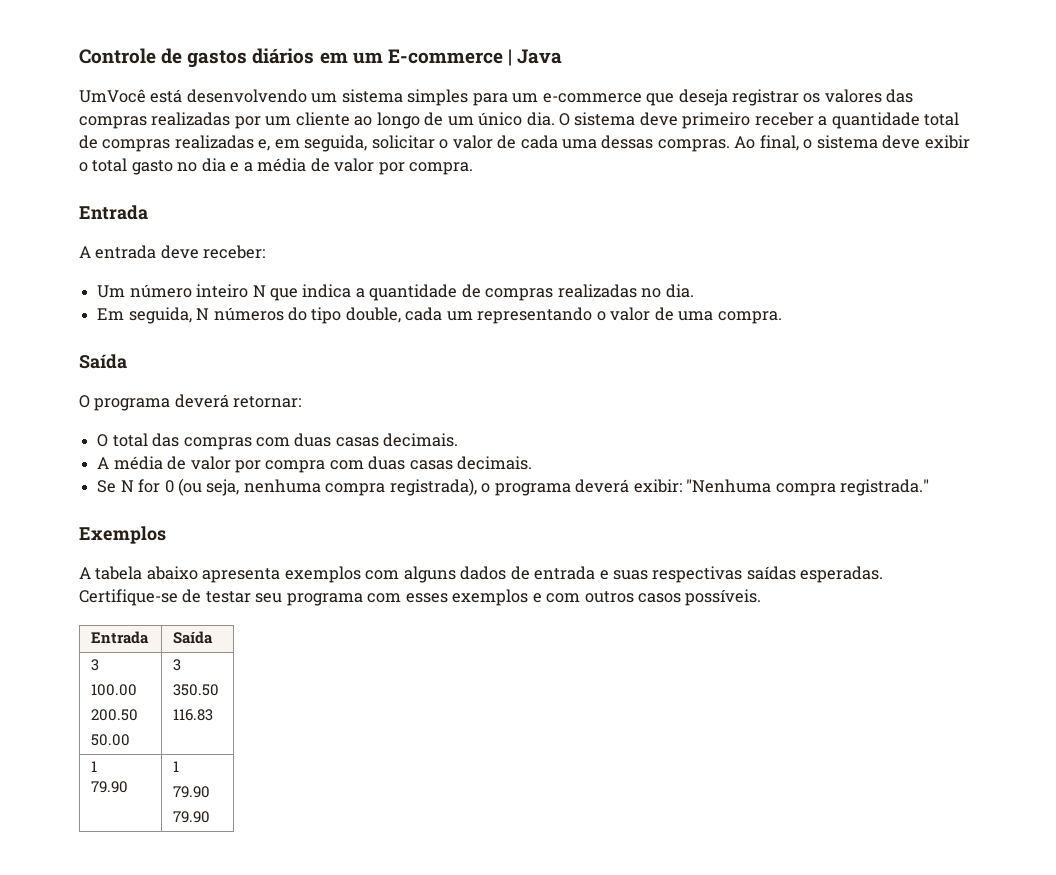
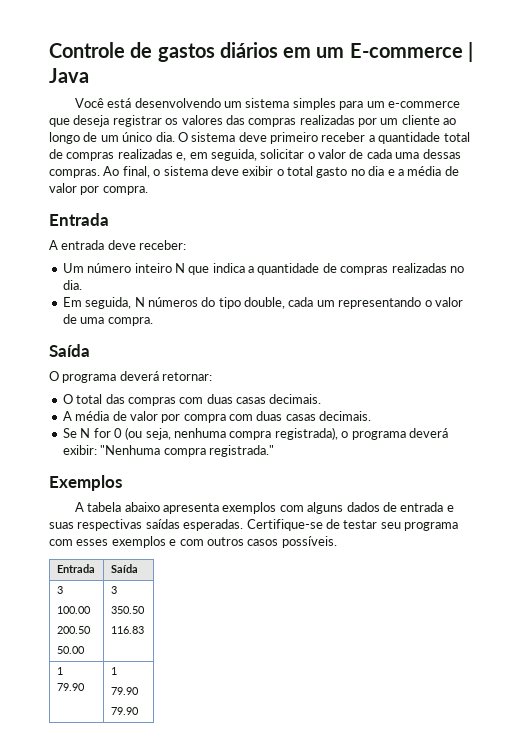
[79,89,146,103] UmVocê -> [74,98,104,108] Você

